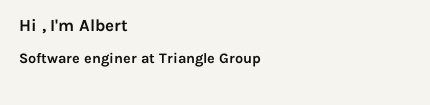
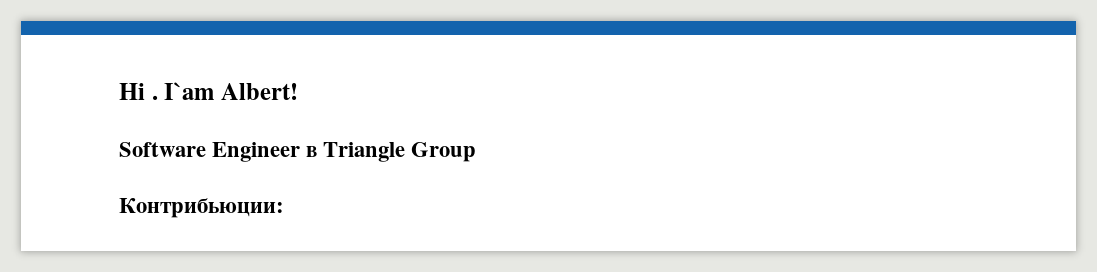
[41,19,128,34] , I'm Albert -> [151,82,298,100] . I`am Albert!
[84,52,155,67] enginer at -> [212,142,318,162] Engineer в
(261, 60) none -> [119,198,284,218] // Контрибьюции:

